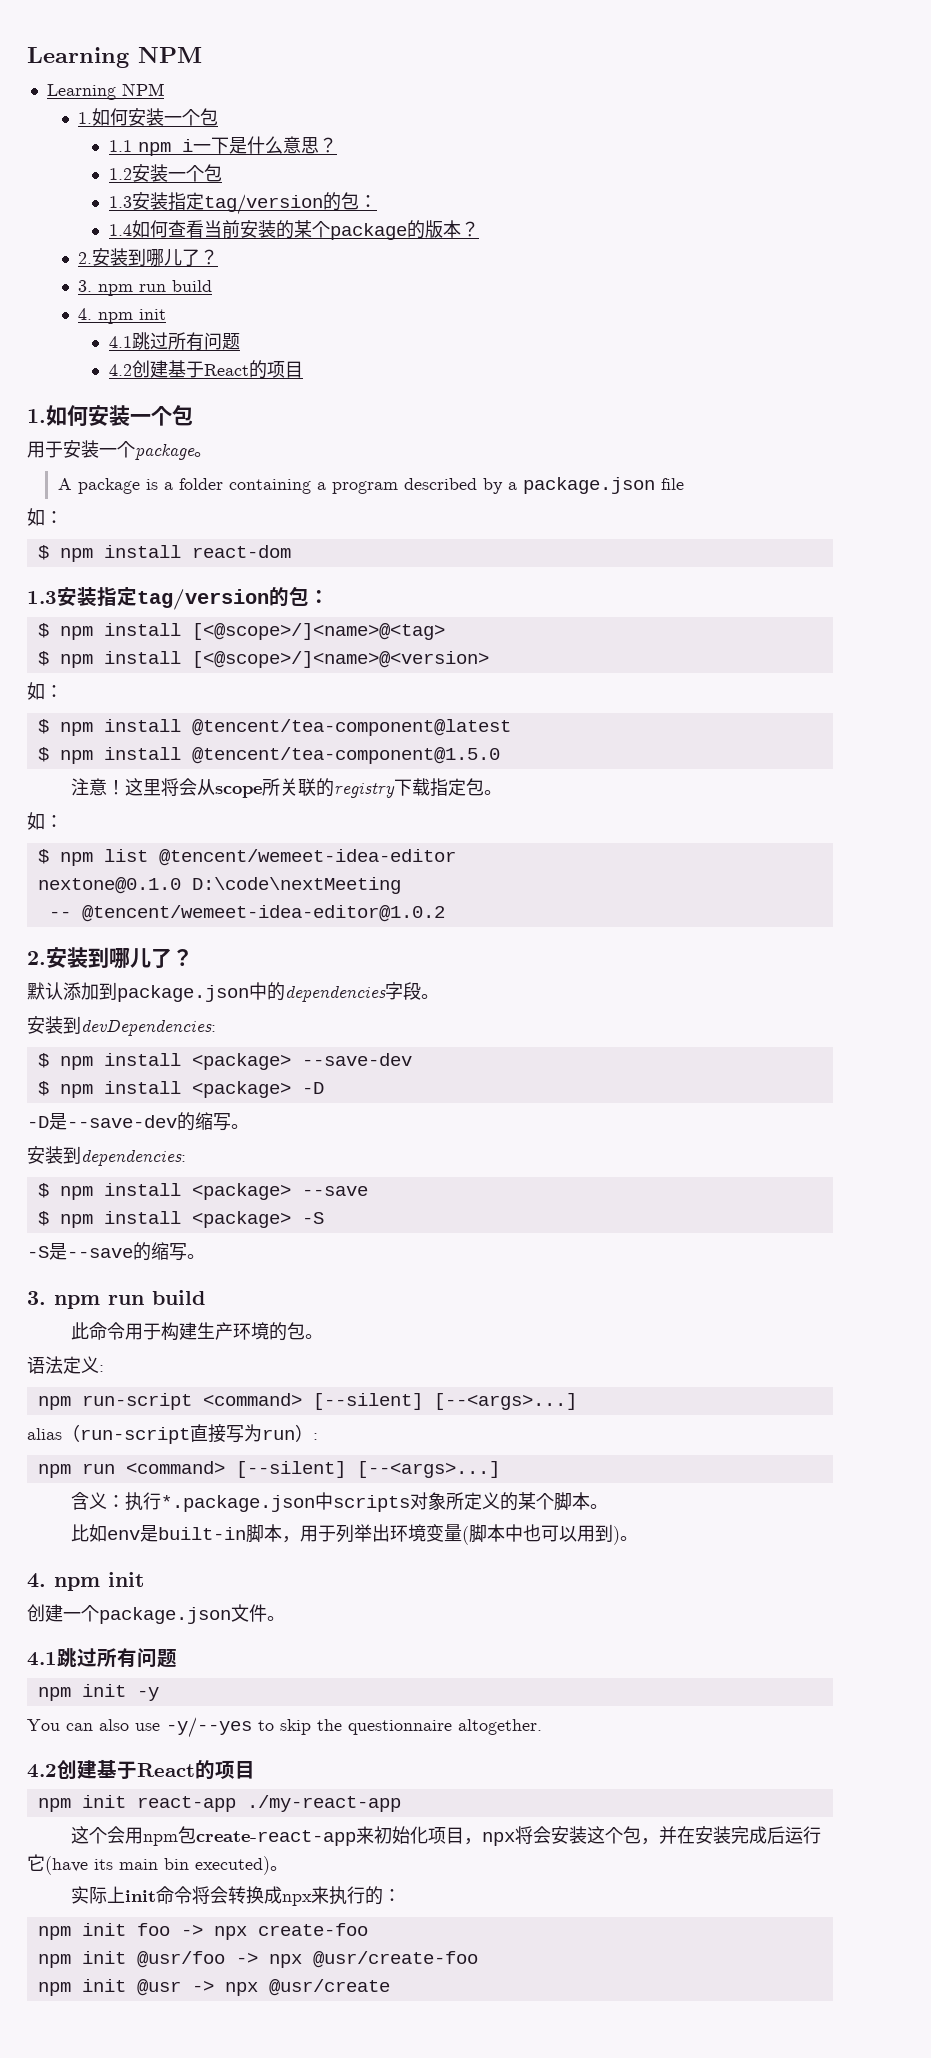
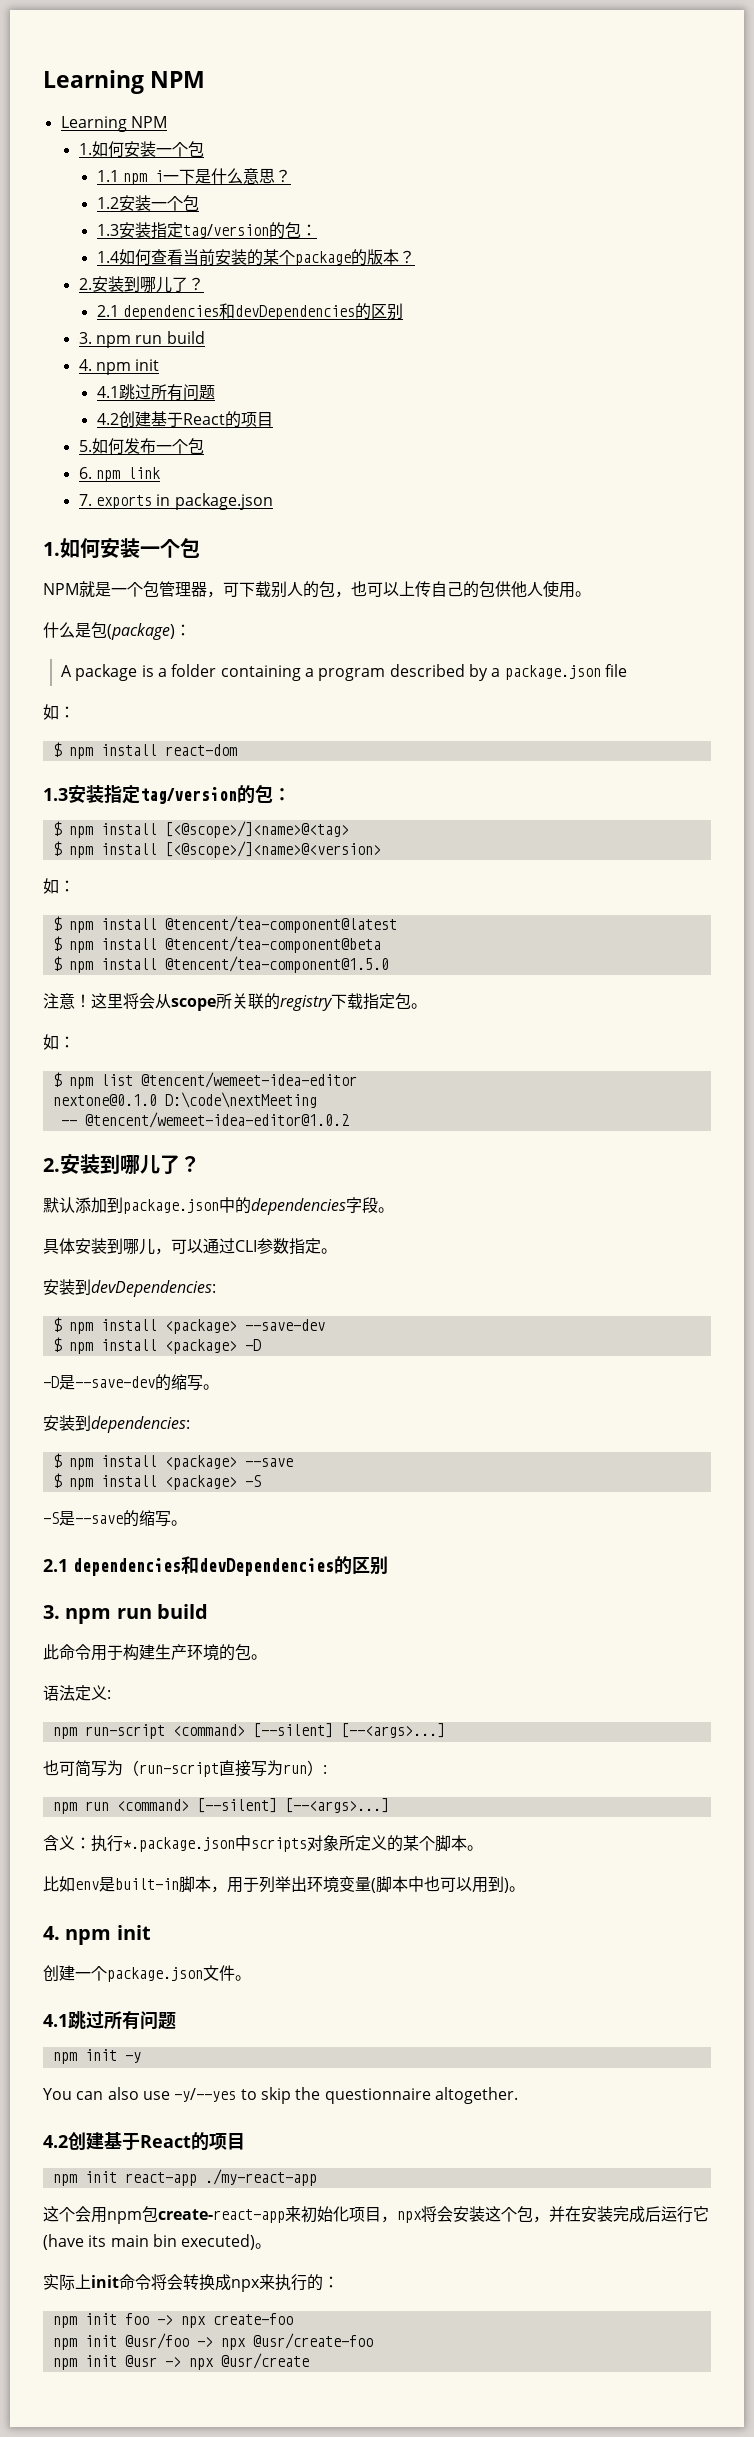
(218, 257) none -> [96,303,403,320] // 2.1 dependencies和devDependencies的区别
[27,405,193,427] [27,440,212,460] // 1.如何安装一个包 // 用于安装一个package。 -> [78,438,204,454] [78,467,160,482] [78,493,273,510] [43,538,200,559] [43,581,591,598] [43,622,191,640] // 5.如何发布一个包 // 6. npm link // 7. exports in package.json // 1.如何安装一个包 // NPM就是一个包管理器，可下载别人的包，也可以上传自己的包供他人使用。 // 什么是包(package)：
(511, 727) none -> [52,936,381,953] // $ npm install @tencent/tea-component@beta
(439, 996) none -> [43,1238,337,1255] // 具体安装到哪儿，可以通过CLI参数指定。
(205, 1256) none -> [43,1556,388,1576] // 2.1 dependencies和devDependencies的区别
[27,1428,62,1440] alias -> [43,1760,123,1777] 也可简写为

